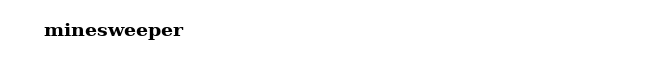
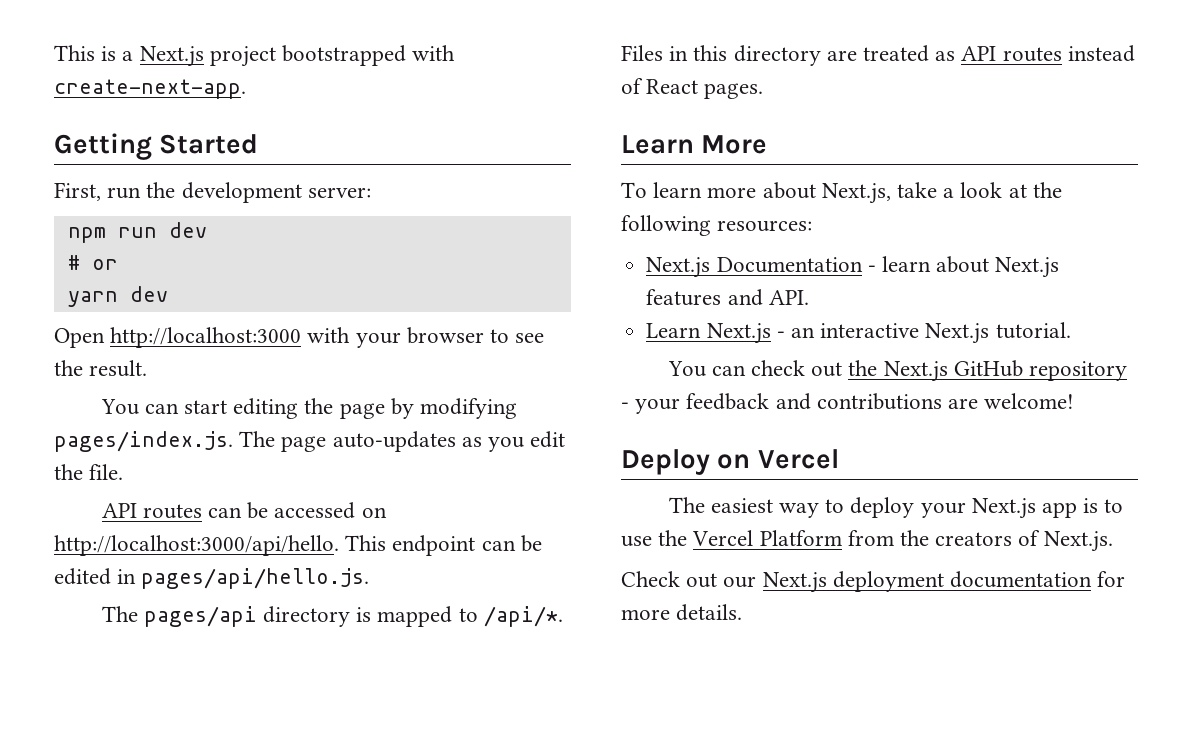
[44,23,184,40] minesweeper -> [54,45,456,67] [54,79,246,99] [54,133,259,160] [54,182,371,203] [67,222,207,243] [67,255,118,270] [67,286,168,307] [54,327,545,348] [54,360,148,377] [100,398,518,419] [54,431,566,452] [54,464,124,480] [101,502,387,519] [54,535,542,556] [54,568,370,589] [101,606,563,627] [621,45,1135,66] [621,78,764,99] [621,135,768,154] [621,182,1062,204] [621,215,813,236] [646,256,1060,278] [646,289,809,306] [646,322,1071,344] [667,360,1128,382] [621,393,1075,414] [621,449,839,475] [668,497,1124,519] [621,530,1113,552] [621,571,1126,593] [621,604,743,621] This is a Next.js project bootstrapped with create-next-app. // Getting Started // First, run the development server: // npm run dev // # or // yarn dev // Open http://localhost:3000 with your browser to see the result. // You can start editing the page by modifying pages/index.js. The page auto-updates as you edit the file. // API routes can be accessed on http://localhost:3000/api/hello. This endpoint can be edited in pages/api/hello.js. // The pages/api directory is mapped to /api/*. Files in this directory are treated as API routes instead of React pages. // Learn More // To learn more about Next.js, take a look at the following resources: // Next.js Documentation - learn about Next.js features and API. // Learn Next.js - an interactive Next.js tutorial. // You can check out the Next.js GitHub repository - your feedback and contributions are welcome! // Deploy on Vercel // The easiest way to deploy your Next.js app is to use the Vercel Platform from the creators of Next.js. // Check out our Next.js deployment documentation for more details.

